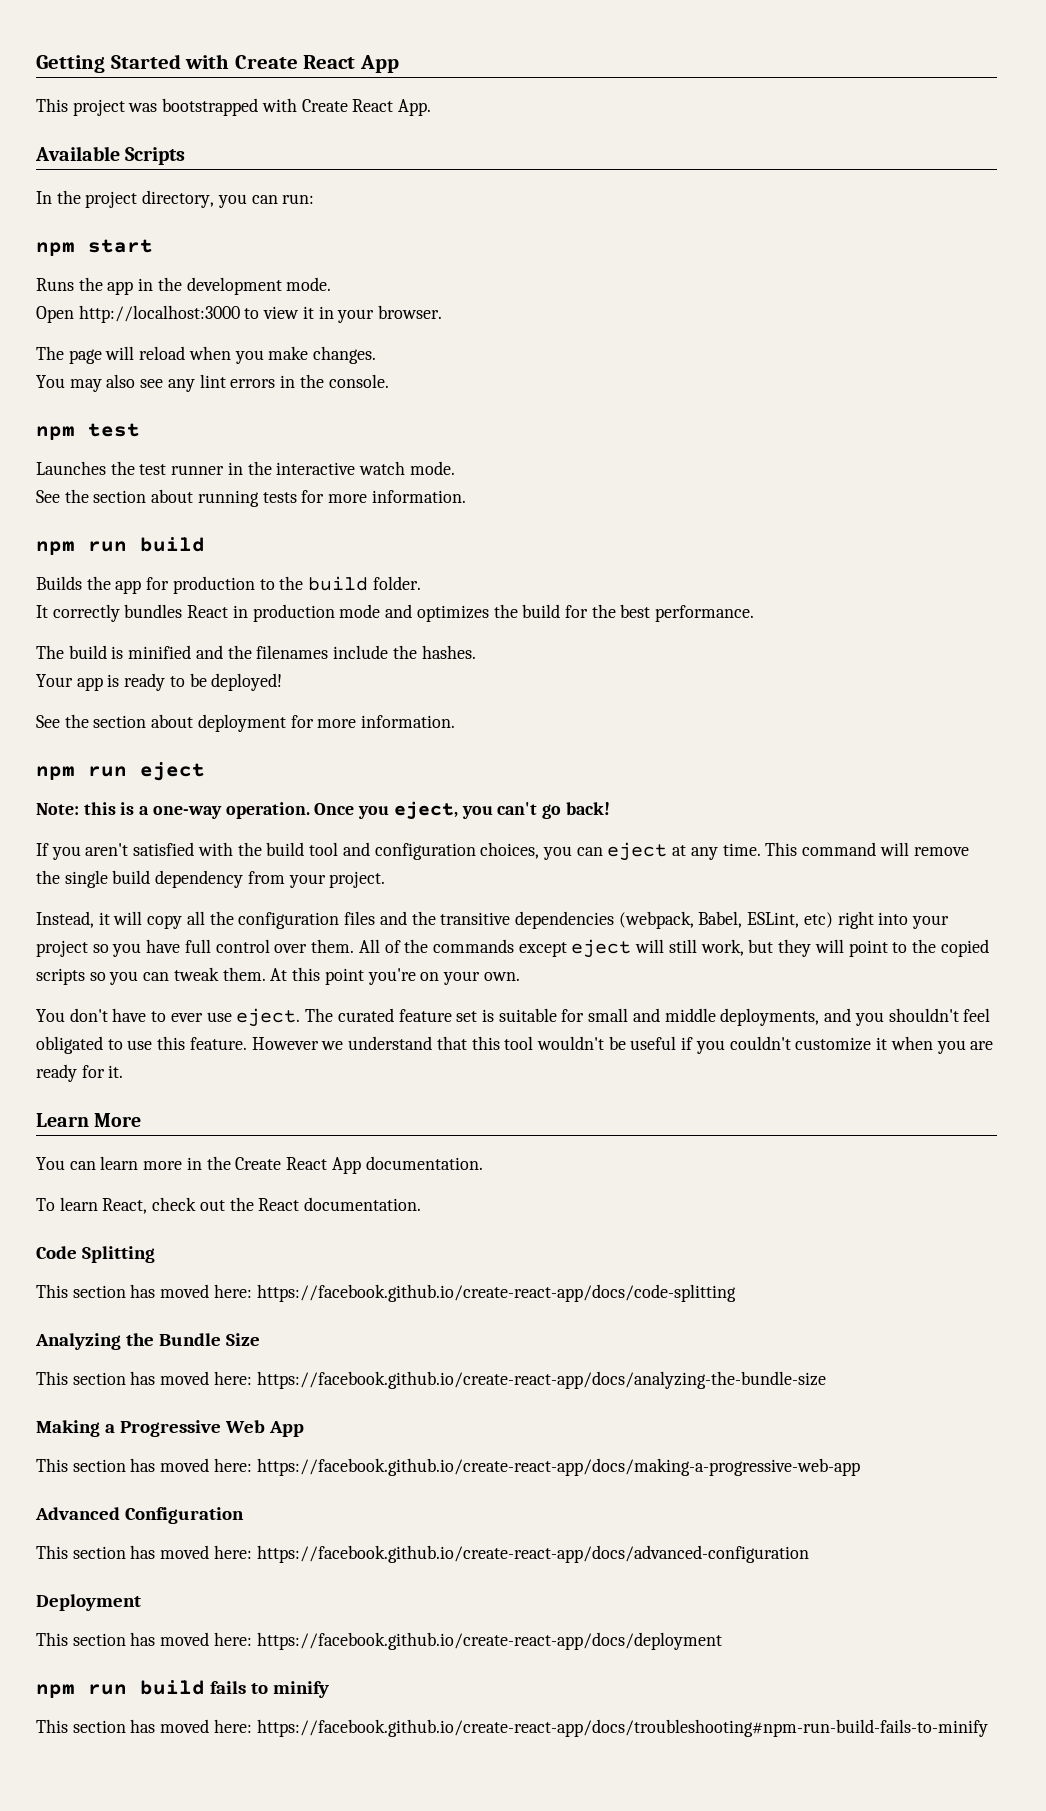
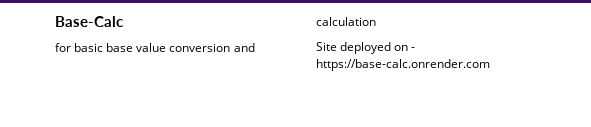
[36,54,399,73] [36,98,432,116] [35,146,186,165] [36,190,315,208] [36,239,153,256] [36,277,332,295] [36,305,443,323] [36,346,377,364] [36,374,389,392] [36,423,140,440] [36,461,455,475] [36,489,466,507] [36,537,205,555] [36,576,421,594] [36,604,755,622] [36,645,476,659] [36,673,283,691] [36,714,456,732] [36,762,205,781] [36,801,610,820] [36,842,969,861] [36,870,386,888] [36,911,950,929] [36,939,989,958] [36,967,520,985] [36,1008,991,1027] [36,1036,994,1054] [36,1064,124,1082] [36,1113,142,1127] [36,1156,483,1174] [36,1197,422,1214] [36,1246,155,1263] [36,1284,736,1302] [35,1333,260,1350] [36,1371,826,1389] [36,1420,304,1437] [36,1458,860,1476] [35,1507,244,1524] [36,1545,809,1563] [36,1594,141,1611] [36,1632,722,1650] [36,1680,329,1698] [36,1719,988,1737] Getting Started with Create React App // This project was bootstrapped with Create React App. // Available Scripts // In the project directory, you can run: // npm start // Runs the app in the development mode. // Open http://localhost:3000 to view it in your browser. // The page will reload when you make changes. // You may also see any lint errors in the console. // npm test // Launches the test runner in the interactive watch mode. // See the section about running tests for more information. // npm run build // Builds the app for production to the build folder. // It correctly bundles React in production mode and optimizes the build for the best performance. // The build is minified and the filenames include the hashes. // Your app is ready to be deployed! // See the section about deployment for more information. // npm run eject // Note: this is a one-way operation. Once you eject, you can't go back! // If you aren't satisfied with the build tool and configuration choices, you can eject at any time. This command will remove the single build dependency from your project. // Instead, it will copy all the configuration files and the transitive dependencies (webpack, Babel, ESLint, etc) right into your project so you have full control over them. All of the commands except eject will still work, but they will point to the copied scripts so you can tweak them. At this point you're on your own. // You don't have to ever use eject. The curated feature set is suitable for small and middle deployments, and you shouldn't feel obligated to use this feature. However we understand that this tool wouldn't be useful if you couldn't customize it when you are ready for it. // Learn More // You can learn more in the Create React App documentation. // To learn React, check out the React documentation. // Code Splitting // This section has moved here: https://facebook.github.io/create-react-app/docs/code-splitting // Analyzing the Bundle Size // This section has moved here: https://facebook.github.io/create-react-app/docs/analyzing-the-bundle-size // Making a Progressive Web App // This section has moved here: https://facebook.github.io/create-react-app/docs/making-a-progressive-web-app // Advanced Configuration // This section has moved here: https://facebook.github.io/create-react-app/docs/advanced-configuration // Deployment // This section has moved here: https://facebook.github.io/create-react-app/docs/deployment // npm run build fails to minify // This section has moved here: https://facebook.github.io/create-react-app/docs/troubleshooting#npm-run-build-fails-to-minify -> [55,16,123,27] [55,43,255,52] [316,17,376,26] [316,42,416,54] [316,59,490,71] Base-Calc // for basic base value conversion and calculation // Site deployed on - https://base-calc.onrender.com

